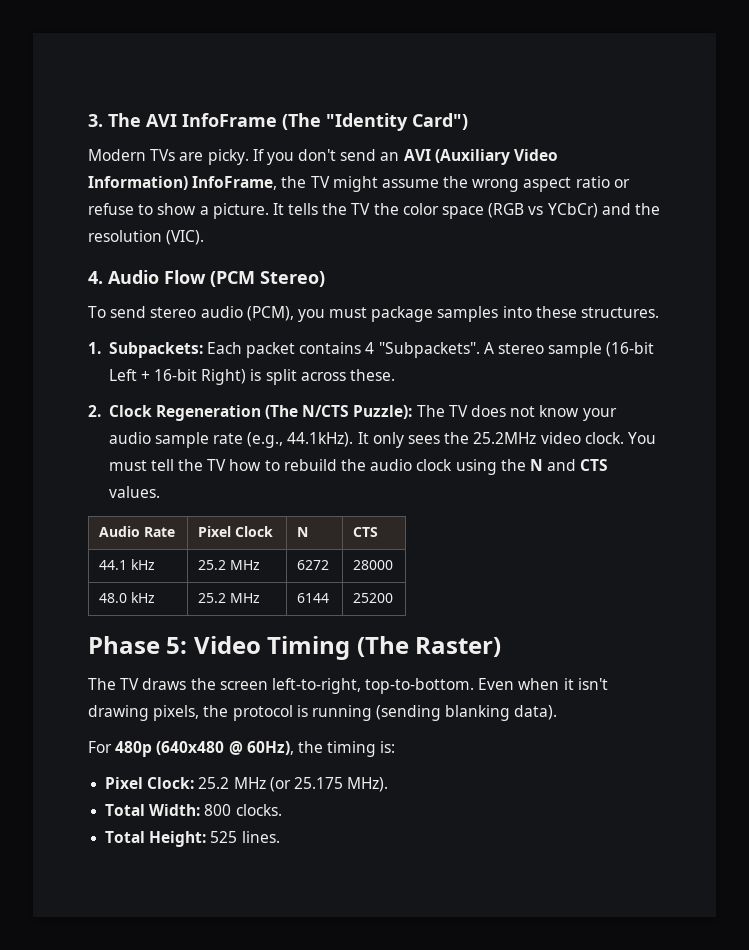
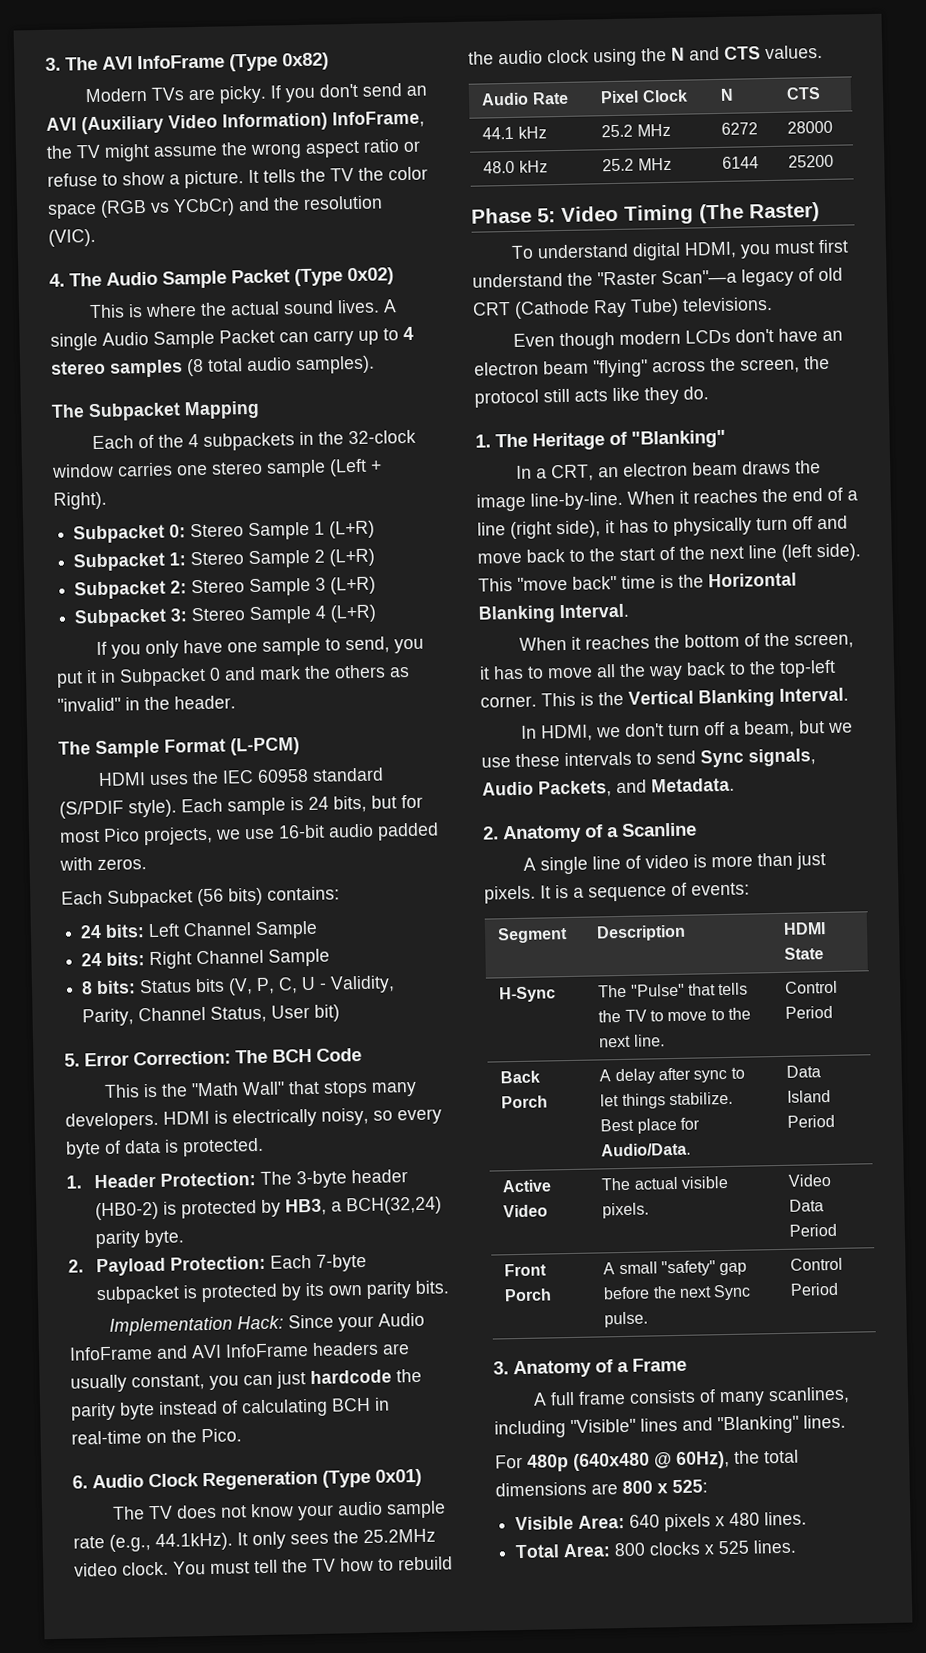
[282,113,468,131] (The "Identity Card") -> [229,52,329,72] (Type 0x82)
[108,270,325,287] [88,306,660,322] [88,342,655,358] [108,369,396,385] [88,405,413,421] Audio Flow (PCM Stereo) // To send stereo audio (PCM), you must package samples into these structures. // 1. Subpackets: Each packet contains 4 "Subpackets". A stereo sample (16-bit Left + 16-bit Right) is split across these. // 2. Clock Regeneration (The N/CTS Puzzle): -> [69,267,394,289] [89,299,398,319] [50,326,414,351] [51,355,375,378] [51,400,260,422] [92,429,417,451] [51,458,382,478] [53,491,107,510] [73,520,376,544] [73,548,376,572] [74,576,377,600] [74,604,378,628] [96,636,425,659] [56,664,410,688] [57,695,236,712] [58,737,300,759] [98,767,385,786] [59,794,423,819] [60,822,439,846] [59,857,147,871] [61,886,340,908] [80,920,319,939] [81,948,331,970] [81,975,396,996] [82,1004,341,1027] [64,1047,362,1067] [104,1080,418,1098] [65,1107,442,1131] [65,1137,264,1159] [66,1169,409,1189] [95,1196,443,1221] [95,1229,186,1249] [68,1253,368,1277] [96,1280,450,1305] [109,1312,426,1336] [69,1341,410,1361] [70,1368,422,1393] [71,1397,390,1421] [71,1428,242,1445] [72,1468,422,1491] The Audio Sample Packet (Type 0x02) // This is where the actual sound lives. A single Audio Sample Packet can carry up to 4 stereo samples (8 total audio samples). // The Subpacket Mapping // Each of the 4 subpackets in the 32-clock window carries one stereo sample (Left + Right). // Subpacket 0: Stereo Sample 1 (L+R) // Subpacket 1: Stereo Sample 2 (L+R) // Subpacket 2: Stereo Sample 3 (L+R) // Subpacket 3: Stereo Sample 4 (L+R) // If you only have one sample to send, you put it in Subpacket 0 and mark the others as "invalid" in the header. // The Sample Format (L-PCM) // HDMI uses the IEC 60958 standard (S/PDIF style). Each sample is 24 bits, but for most Pico projects, we use 16-bit audio padded with zeros. // Each Subpacket (56 bits) contains: // 24 bits: Left Channel Sample // 24 bits: Right Channel Sample // 8 bits: Status bits (V, P, C, U - Validity, Parity, Channel Status, User bit) // 5. Error Correction: The BCH Code // This is the "Math Wall" that stops many developers. HDMI is electrically noisy, so every byte of data is protected. // 1. Header Protection: The 3-byte header (HB0-2) is protected by HB3, a BCH(32,24) parity byte. // 2. Payload Protection: Each 7-byte subpacket is protected by its own parity bits. // Implementation Hack: Since your Audio InfoFrame and AVI InfoFrame headers are usually constant, you can just hardcode the parity byte instead of calculating BCH in real-time on the Pico. // 6. Audio Clock Regeneration (Type 0x01) //
[88,678,608,694] [88,705,558,721] The TV draws the screen left-to-right, top-to-bottom. Even when it isn't drawing pixels, the protocol is running (sending blanking data). -> [511,239,850,261] [472,267,843,288] [472,296,773,319] [513,328,844,351] [474,355,830,378] [474,386,709,408] [475,429,726,451] [516,460,822,482] [476,487,858,512] [477,515,848,540] [477,543,861,564] [478,572,797,592] [478,603,630,624] [519,632,855,651] [479,659,836,681] [480,687,849,708] [521,720,854,742] [481,748,816,768] [482,777,735,798] [483,822,697,844] [523,852,827,875] [484,882,750,904] [497,927,569,944] [596,924,687,942] [783,922,827,935] [784,947,825,960] [499,986,557,1003] [598,982,749,998] [598,1007,751,1023] [599,1034,665,1048] [785,980,839,994] [785,1005,834,1019] [500,1070,541,1084] [501,1095,549,1109] [599,1067,745,1085] [600,1091,733,1110] [600,1117,700,1134] [601,1142,692,1157] [786,1065,822,1078] [787,1089,832,1103] [787,1114,836,1128] [502,1179,553,1193] [503,1204,549,1218] [601,1175,728,1191] [602,1202,650,1219] [788,1173,832,1187] [789,1199,825,1212] [789,1223,838,1237] [504,1263,548,1277] [504,1288,553,1302] [603,1260,748,1277] [603,1284,752,1301] [604,1311,649,1328] [790,1257,844,1271] [790,1282,840,1296] [493,1357,687,1379] [533,1386,851,1407] [494,1414,846,1439] To understand digital HDMI, you must first understand the "Raster Scan"—a legacy of old CRT (Cathode Ray Tube) televisions. // Even though modern LCDs don't have an electron beam "flying" across the screen, the protocol still acts like they do. // 1. The Heritage of "Blanking" // In a CRT, an electron beam draws the image line-by-line. When it reaches the end of a line (right side), it has to physically turn off and move back to the start of the next line (left side). This "move back" time is the Horizontal Blanking Interval. // When it reaches the bottom of the screen, it has to move all the way back to the top-left corner. This is the Vertical Blanking Interval. // In HDMI, we don't turn off a beam, but we use these intervals to send Sync signals, Audio Packets, and Metadata. // 2. Anatomy of a Scanline // A single line of video is more than just pixels. It is a sequence of events: // Segment | Description | HDMI State // H-Sync | The "Pulse" that tells the TV to move to the next line. | Control Period // Back Porch | A delay after sync to let things stabilize. Best place for Audio/Data. | Data Island Period // Active Video | The actual visible pixels. | Video Data Period // Front Porch | A small "safety" gap before the next Sync pulse. | Control Period // 3. Anatomy of a Frame // A full frame consists of many scanlines, including "Visible" lines and "Blanking" lines.
[327,741,396,757] [105,777,389,792] [105,804,282,816] [105,831,207,847] timing is: // Pixel Clock: 25.2 MHz (or 25.175 MHz). // Total Width: 800 clocks. // Total Height: -> [764,1449,799,1464] [495,1479,708,1497] [515,1511,808,1532] [515,1541,716,1559] total dimensions are 800 x 525: // Visible Area: 640 pixels x 480 lines. // Total Area: 800 clocks x

